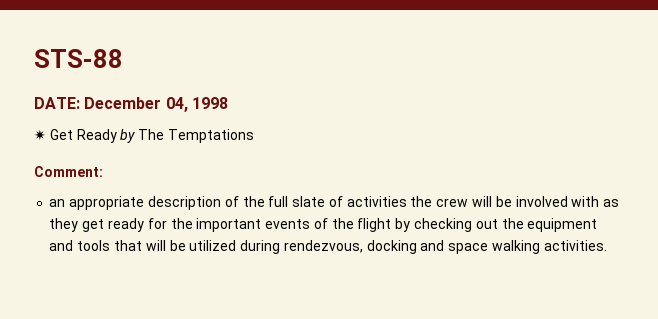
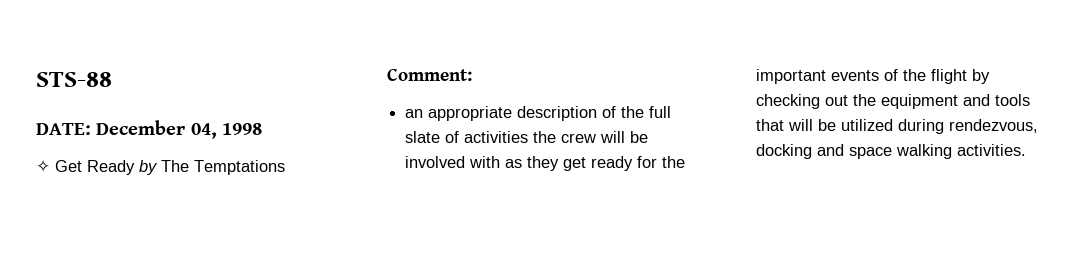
[34,129,46,141] ✷ -> [36,159,50,173] ✧

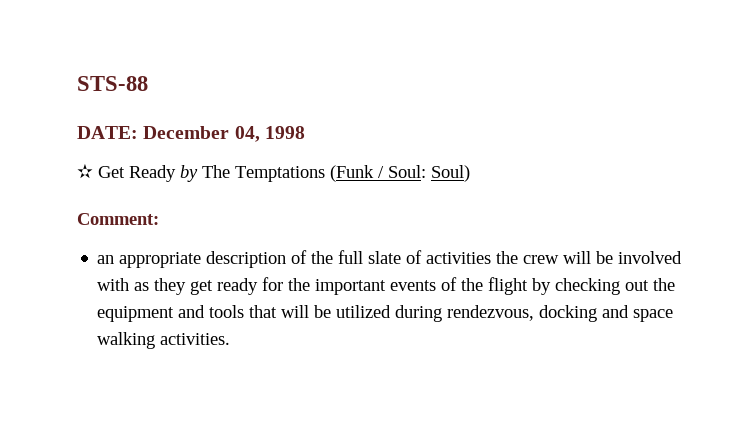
[36,159,50,173] ✧ -> [77,163,93,179] ✫
(285, 167) none -> [330,165,470,182] (Funk / Soul: Soul)

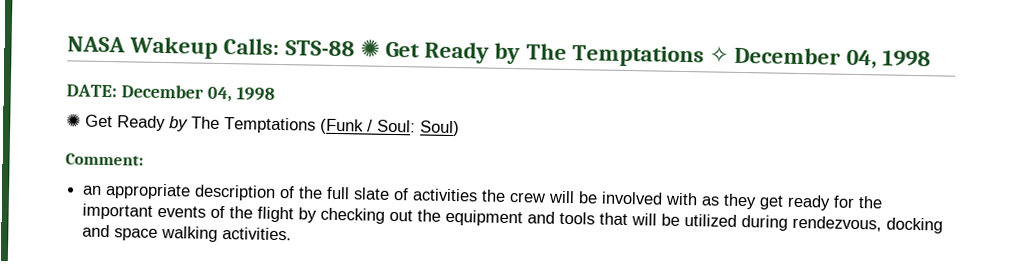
[77,76,148,91] STS-88 -> [67,36,931,69] NASA Wakeup Calls: STS-88 ✺ Get Ready by The Temptations ✧ December 04, 1998
[77,163,93,179] ✫ -> [66,113,81,127] ✺

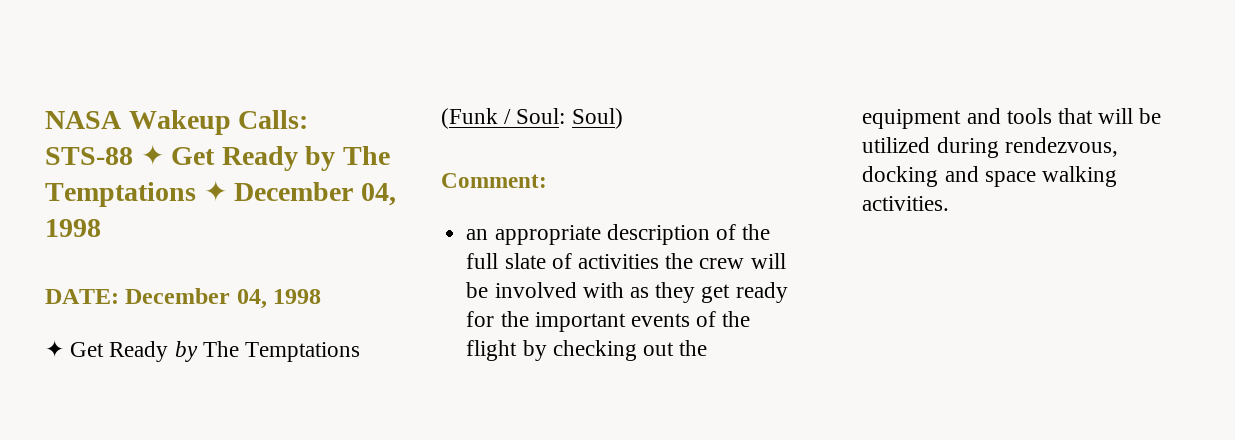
[359,39,730,68] ✺ Get Ready by The Temptations ✧ -> [140,144,390,171] [45,180,227,207] ✦ Get Ready by The Temptations ✦
[66,113,81,127] ✺ -> [45,339,64,358] ✦

